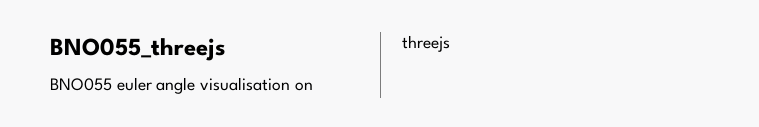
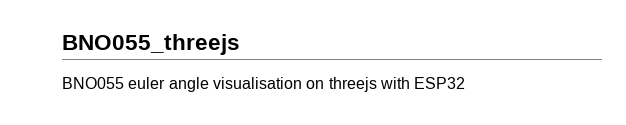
(450, 43) none -> [379,77,466,89] with ESP32

